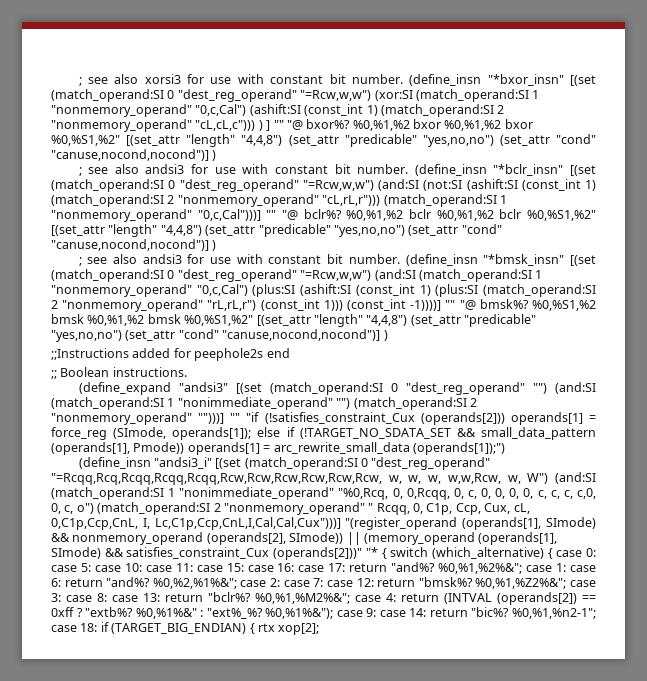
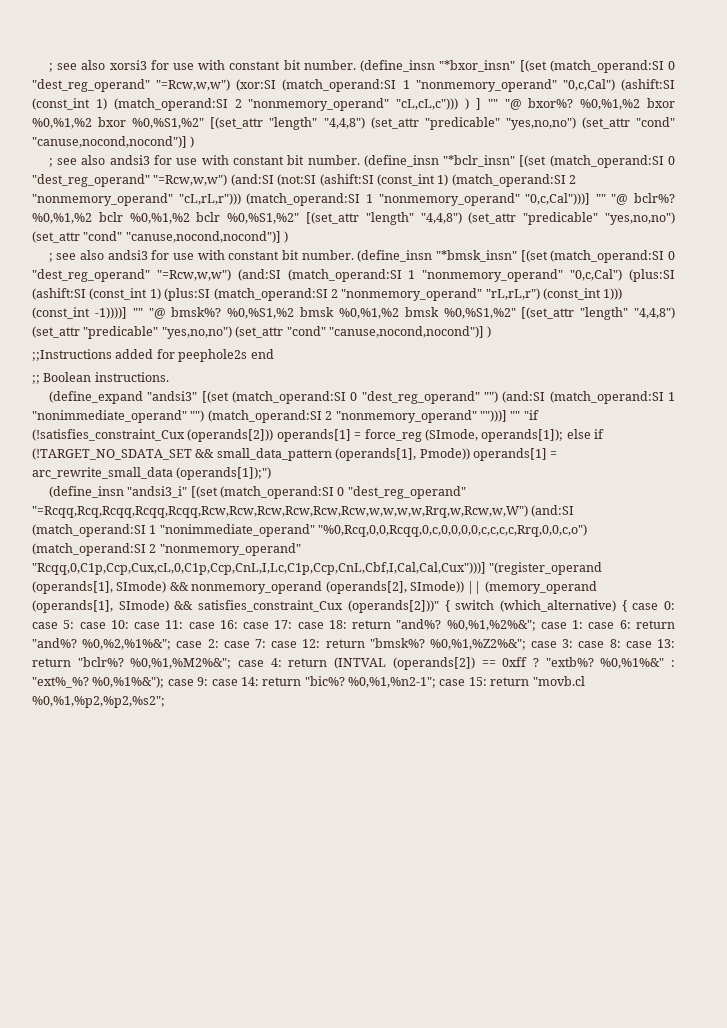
[51,472,596,485] [51,487,596,500] [51,502,530,515] [51,517,341,530] "=Rcqq,Rcq,Rcqq,Rcqq,Rcqq,Rcw,Rcw,Rcw,Rcw,Rcw,Rcw, w, w, w, w,w,Rcw, w, W") (and:SI (match_operand:SI 1 "nonimmediate_operand" "%0,Rcq, 0, 0,Rcqq, 0, c, 0, 0, 0, 0, c, c, c, c,0, 0, c, o") (match_operand:SI 2 "nonmemory_operand" " Rcqq, 0, C1p, Ccp, Cux, cL, 0,C1p,Ccp,CnL, I, Lc,C1p,Ccp,CnL,I,Cal,Cal,Cux")))] -> [32,505,575,518] [32,524,588,537] [32,543,301,556] [32,562,486,575] "=Rcqq,Rcq,Rcqq,Rcqq,Rcqq,Rcw,Rcw,Rcw,Rcw,Rcw,Rcw,w,w,w,w,Rrq,w,Rcw,w,W") (and:SI (match_operand:SI 1 "nonimmediate_operand" "%0,Rcq,0,0,Rcqq,0,c,0,0,0,0,c,c,c,c,Rrq,0,0,c,o") (match_operand:SI 2 "nonmemory_operand" "Rcqq,0,C1p,Ccp,Cux,cL,0,C1p,Ccp,CnL,I,Lc,C1p,Ccp,CnL,Cbf,I,Cal,Cal,Cux")))]
[365,547,378,557] "* -> (439, 606) none
[226,563,274,572] 15: case -> (215, 625) none
(346, 567) none -> [297,620,347,629] case 18:
[80,622,320,635] 18: if (TARGET_BIG_ENDIAN) { rtx xop[2]; -> [468,676,585,686] [32,696,165,708] 15: return "movb.cl %0,%1,%p2,%p2,%s2";

